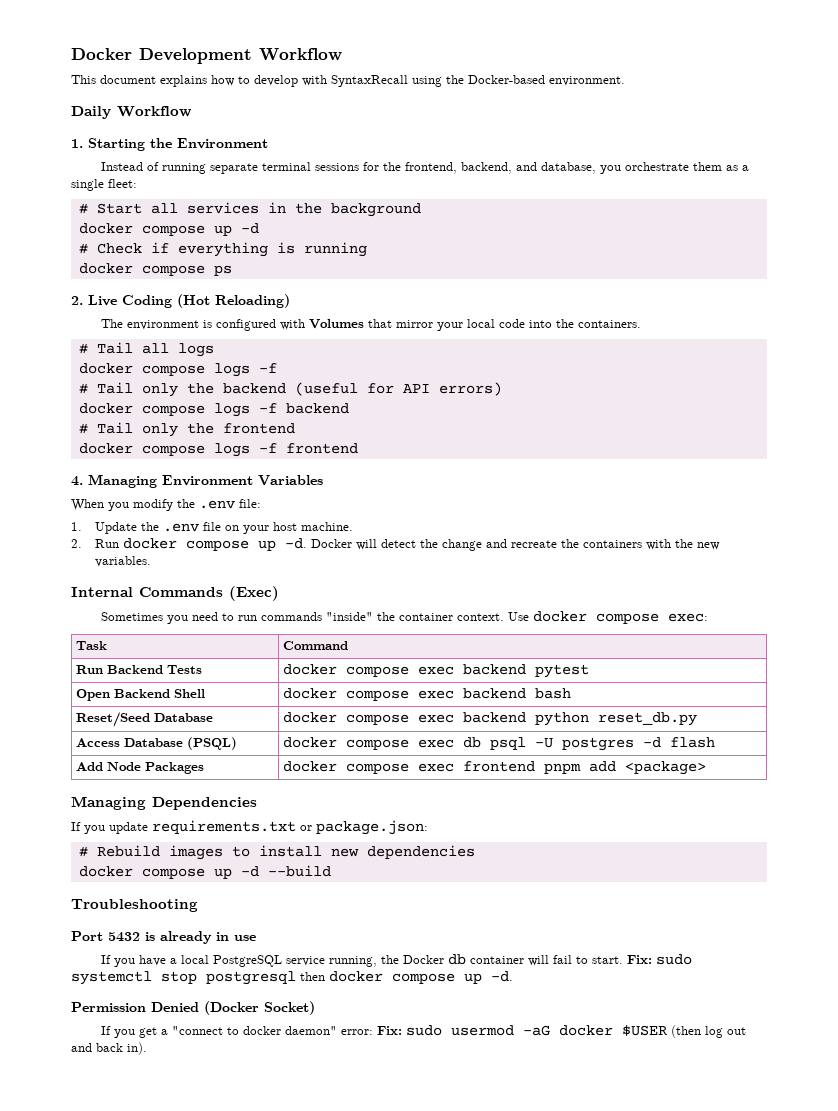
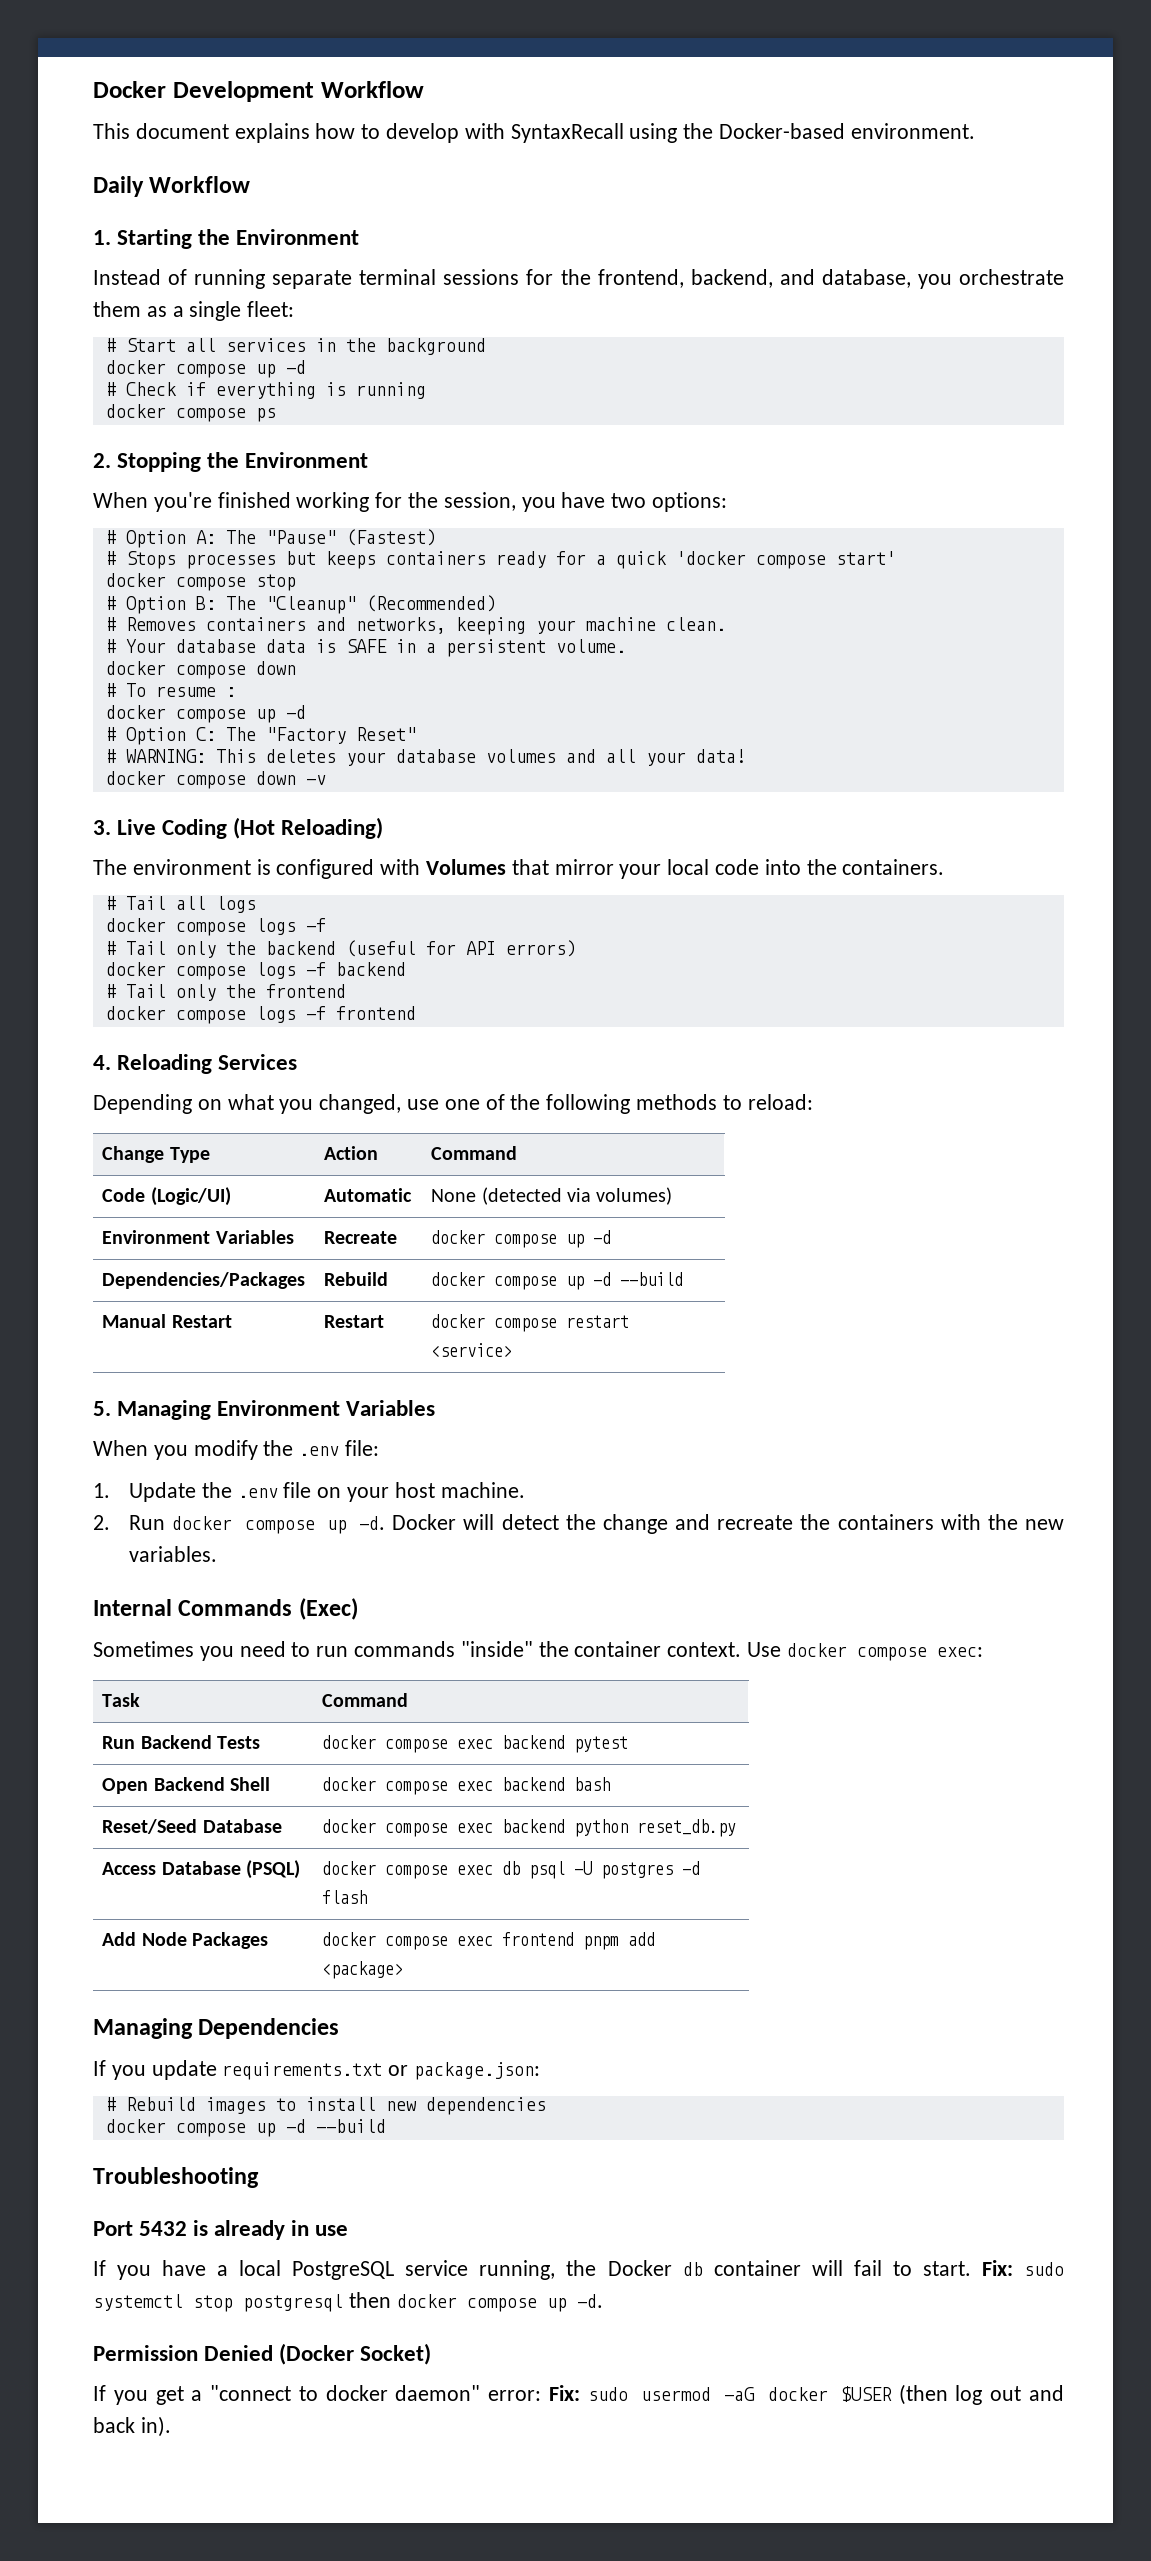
(83, 300) none -> [117,452,369,472] [93,492,728,512] [105,529,436,548] [105,551,896,569] [105,573,296,591] [105,595,496,614] [105,617,726,635] [105,639,626,657] [105,661,296,679] [105,683,236,697] [105,705,306,723] [105,727,416,745] [105,749,746,766] [105,771,326,789] [93,820,111,835] Stopping the Environment // When you're finished working for the session, you have two options: // # Option A: The "Pause" (Fastest) // # Stops processes but keeps containers ready for a quick 'docker compose start' // docker compose stop // # Option B: The "Cleanup" (Recommended) // # Removes containers and networks, keeping your machine clean. // # Your database data is SAFE in a persistent volume. // docker compose down // # To resume : // docker compose up -d // # Option C: The "Factory Reset" // # WARNING: This deletes your database volumes and all your data! // docker compose down -v // 3.
(83, 481) none -> [117,1054,298,1074] [93,1094,813,1114] [102,1146,210,1163] [324,1146,379,1160] [431,1146,518,1160] [102,1187,231,1206] [324,1188,413,1202] [431,1187,673,1205] [102,1230,294,1244] [324,1231,398,1244] [431,1230,612,1248] [102,1272,306,1289] [324,1272,389,1286] [431,1272,684,1290] [102,1314,232,1328] [324,1315,385,1328] [431,1314,630,1332] [431,1343,513,1357] [93,1401,111,1416] Reloading Services // Depending on what you changed, use one of the following methods to reload: // Change Type | Action | Command // Code (Logic/UI) | Automatic | None (detected via volumes) // Environment Variables | Recreate | docker compose up -d // Dependencies/Packages | Rebuild | docker compose up -d --build // Manual Restart | Restart | docker compose restart <service> // 5.

